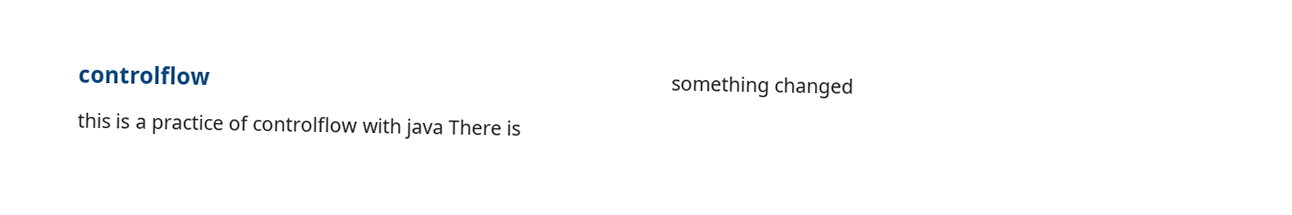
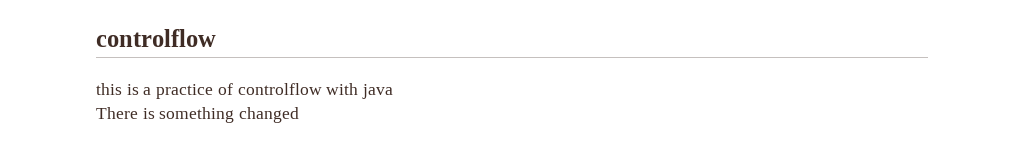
(444, 129) none -> (394, 91) //

